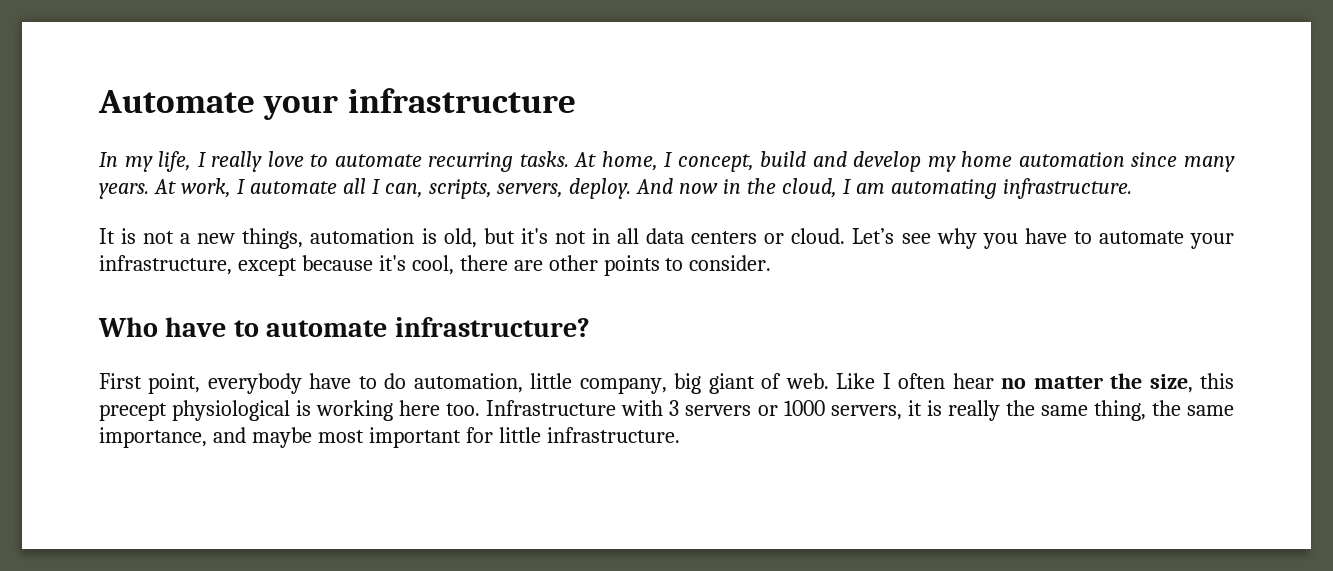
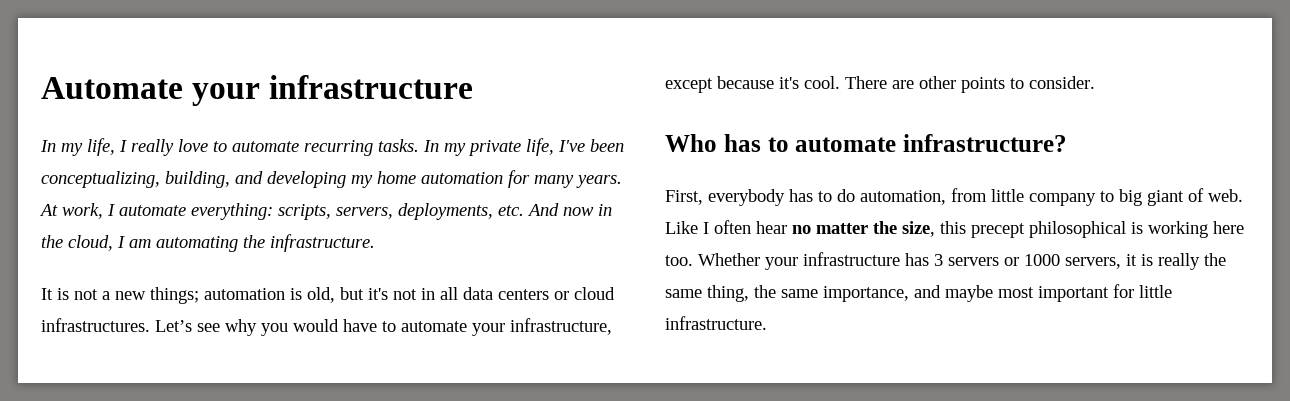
[574,151,922,172] At home, I concept, build and develop -> [423,138,624,156] [41,171,346,188] In my private life, I've been conceptualizing, building, and developing
[1131,152,1178,167] since -> [508,170,530,188] for
[342,178,632,199] all I can, scripts, servers, deploy. -> [191,203,524,220] everything: scripts, servers, deployments, etc.
(997, 189) none -> [243,235,265,248] the
[242,228,304,249] things, -> [150,287,199,304] things;
[791,228,846,244] cloud. -> [574,287,615,300] [41,318,150,332] cloud infrastructures.
(1018, 241) none -> [293,319,339,332] would
[411,255,508,275] cool, there -> [804,76,887,89] cool. There
[165,317,227,337] have -> [723,134,761,152] has
[99,373,667,394] First point, everybody have to do automation, little company, -> [665,188,1114,206] First, everybody has to do automation, from little company to
[172,400,291,421] physiological -> [1029,221,1126,238] philosophical
[486,400,664,416] Infrastructure with -> [698,252,929,270] Whether your infrastructure has

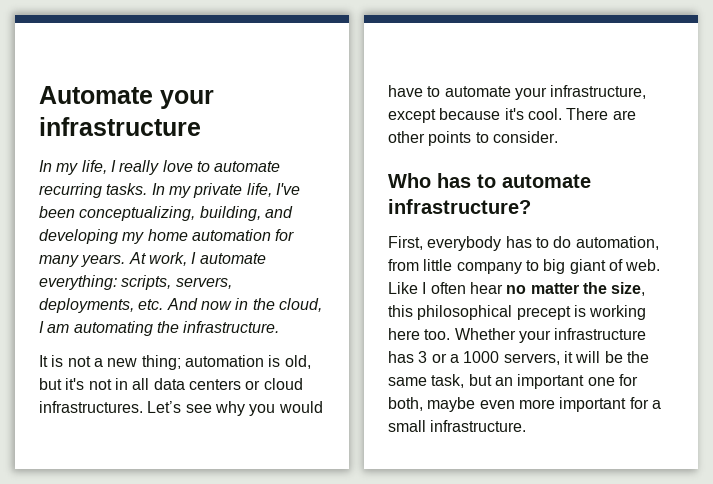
[150,287,199,304] things; -> [141,355,181,370] thing;
[971,221,1126,238] precept philosophical -> [417,305,571,320] philosophical precept
[948,257,1019,266] servers or -> [431,353,459,363] or a
[1141,253,1226,270] [665,284,1172,302] is really the same thing, the same importance, and maybe most important for little -> [575,351,649,363] [388,374,638,389] [388,397,661,412] [388,420,426,432] will be the same task, but an important one for both, maybe even more important for a small

